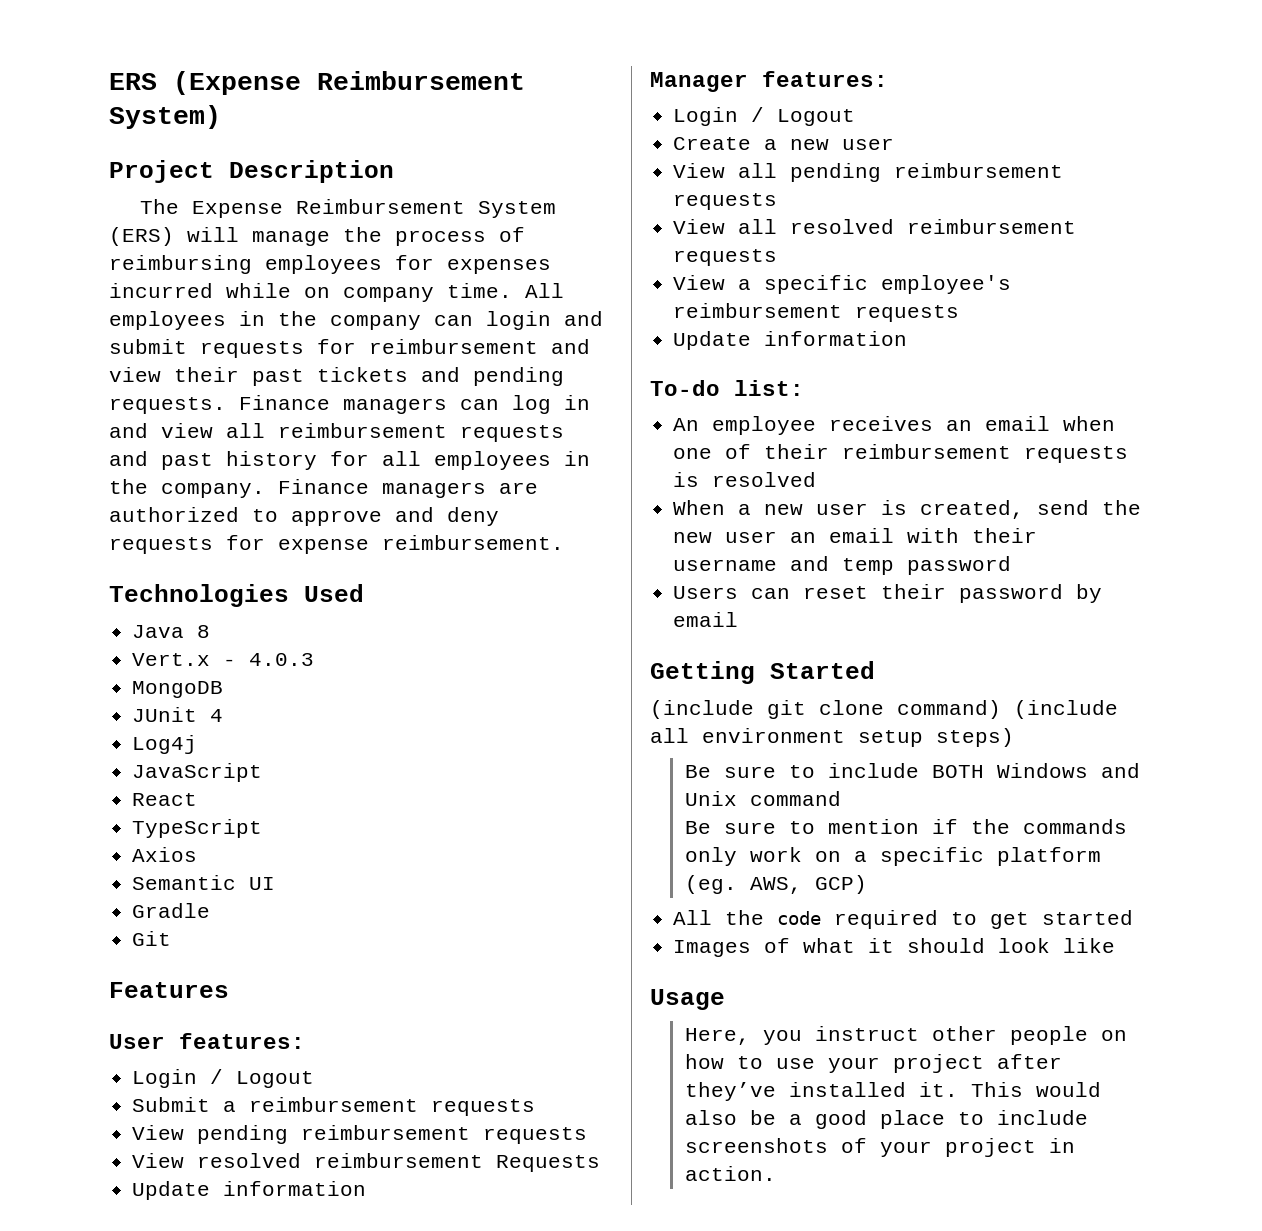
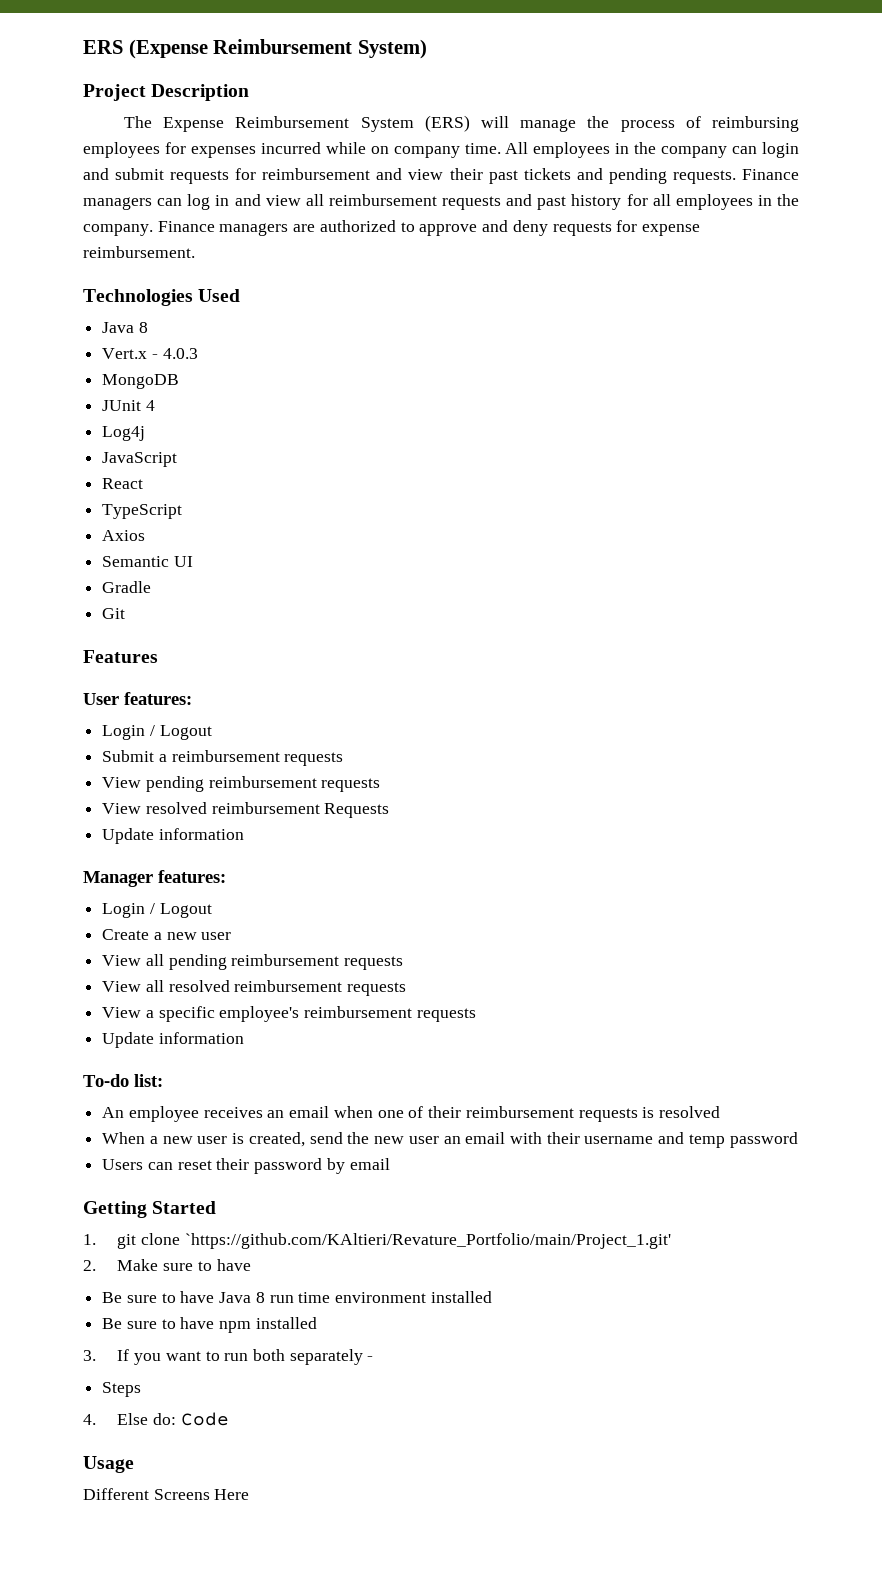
[650,700,754,719] (include -> [83,1234,96,1245] 1.
[897,700,1118,719] [650,728,1014,747] [684,763,1140,778] [684,791,841,806] [684,819,1127,834] [684,847,1101,866] [684,875,867,894] [673,910,1134,929] [673,938,1116,957] [650,989,725,1010] [684,1026,1127,1045] [684,1054,1062,1073] [684,1082,1101,1101] [684,1110,1088,1129] [684,1138,1075,1157] [684,1166,776,1181] command) (include all environment setup steps) // Be sure to include BOTH Windows and Unix command // Be sure to mention if the commands only work on a specific platform (eg. AWS, GCP) // All the code required to get started // Images of what it should look like // Usage // Here, you instruct other people on how to use your project after they’ve installed it. This would also be a good place to include screenshots of your project in action. -> [184,1233,671,1249] [83,1259,251,1271] [102,1291,492,1303] [102,1317,317,1333] [83,1349,374,1365] [102,1382,142,1397] [83,1412,229,1426] [83,1456,134,1473] [83,1488,250,1500] `https://github.com/KAltieri/Revature_Portfolio/main/Project_1.git' // 2. Make sure to have // Be sure to have Java 8 run time environment installed // Be sure to have npm installed // 3. If you want to run both separately - // Steps // 4. Else do: Code // Usage // Different Screens Here

